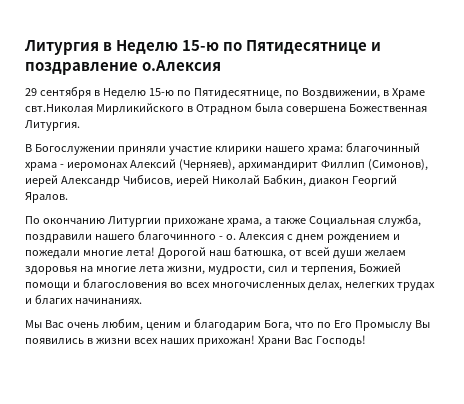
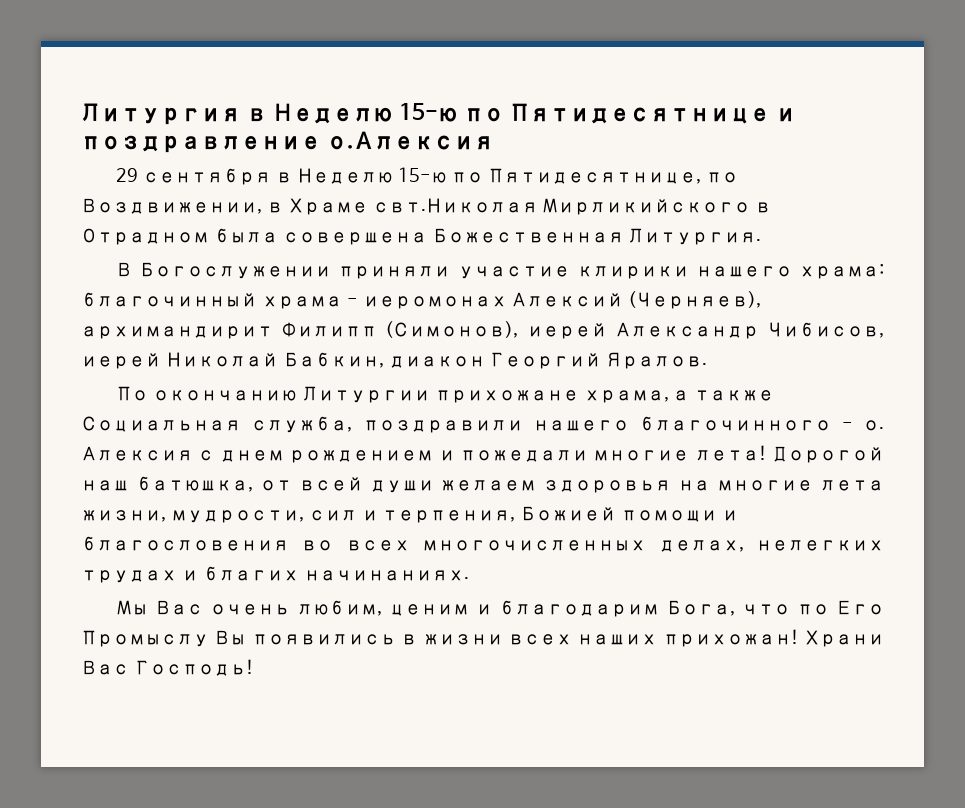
[320,160,365,168] Филлип -> [281,322,378,337] Филипп

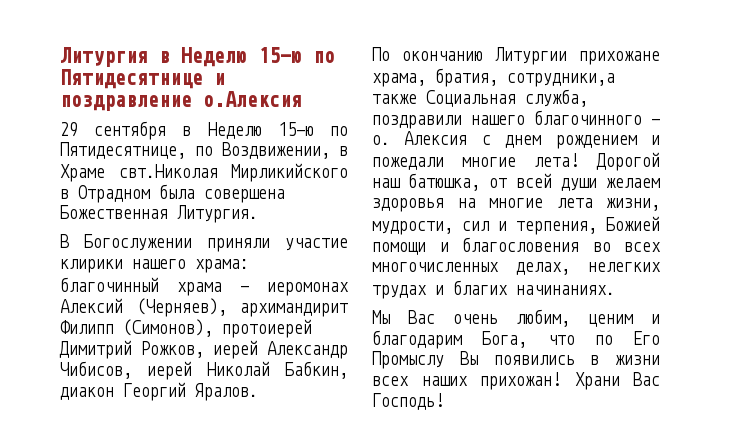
(519, 329) none -> [222,319,312,338] [59,340,204,359] протоиерей Димитрий Рожков,
[673,390,690,401] а -> [435,68,615,87] братия, сотрудники,а

